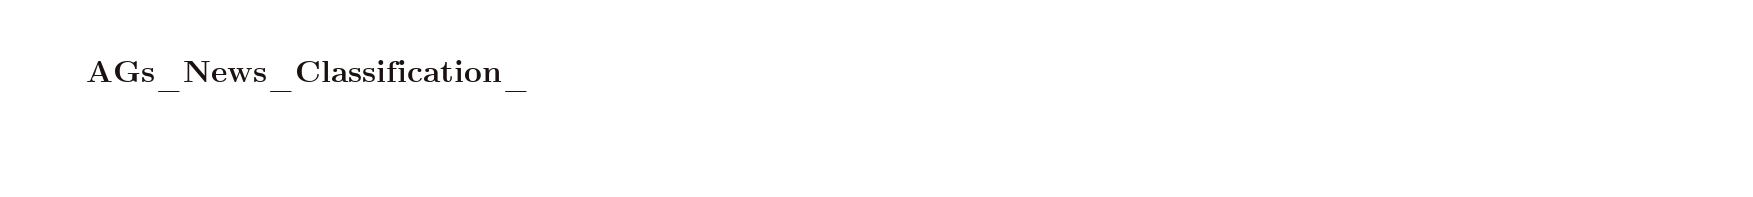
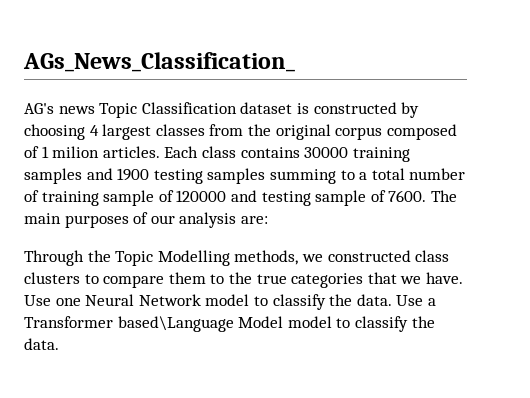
(530, 76) none -> [24,102,420,118] [24,124,457,140] [24,146,410,162] [24,168,466,184] [24,190,457,206] [24,212,268,228] [24,250,450,266] [24,272,463,288] [24,294,436,310] [24,316,435,332] [24,338,59,350] // AG's news Topic Classification dataset is constructed by choosing 4 largest classes from the original corpus composed of 1 milion articles. Each class contains 30000 training samples and 1900 testing samples summing to a total number of training sample of 120000 and testing sample of 7600. The main purposes of our analysis are: // Through the Topic Modelling methods, we constructed class clusters to compare them to the true categories that we have. Use one Neural Network model to classify the data. Use a Transformer based\Language Model model to classify the data.

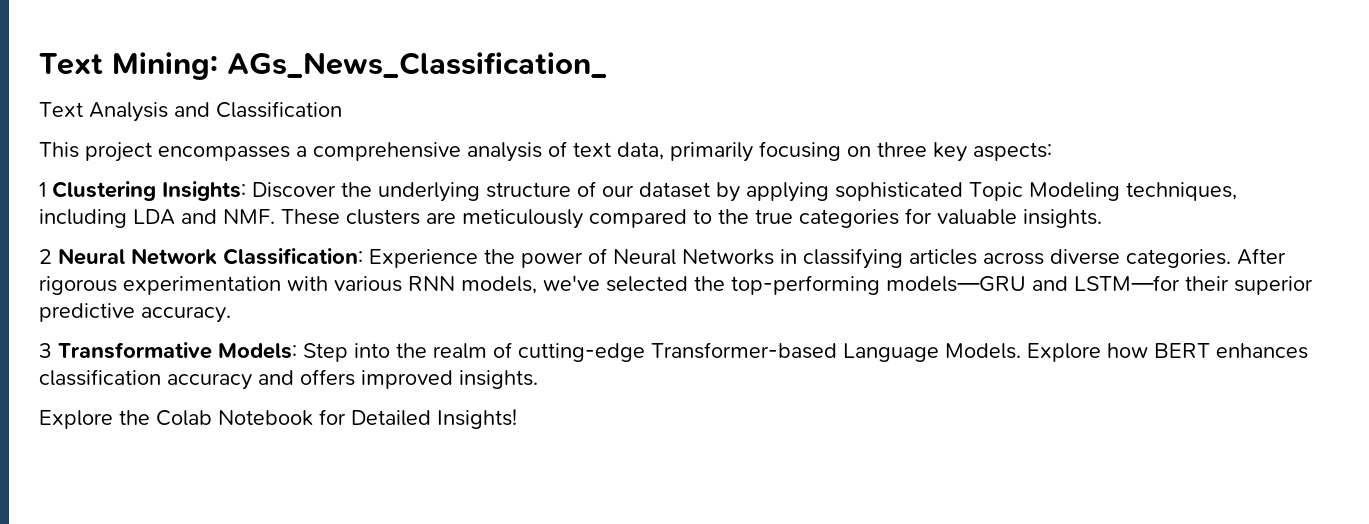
(23, 62) none -> [39,52,218,80] Text Mining:
[24,102,420,118] [24,124,457,140] [24,146,410,162] [24,168,466,184] [24,190,457,206] [24,212,268,228] [24,250,450,266] [24,272,463,288] [24,294,436,310] [24,316,435,332] [24,338,59,350] AG's news Topic Classification dataset is constructed by choosing 4 largest classes from the original corpus composed of 1 milion articles. Each class contains 30000 training samples and 1900 testing samples summing to a total number of training sample of 120000 and testing sample of 7600. The main purposes of our analysis are: // Through the Topic Modelling methods, we constructed class clusters to compare them to the true categories that we have. Use one Neural Network model to classify the data. Use a Transformer based\Language Model model to classify the data. -> [39,101,342,122] [39,141,1052,162] [39,181,1237,202] [39,208,1102,229] [39,248,1286,269] [39,275,1313,295] [39,303,231,323] [39,342,1308,362] [39,369,538,390] [39,409,517,429] Text Analysis and Classification // This project encompasses a comprehensive analysis of text data, primarily focusing on three key aspects: // 1 Clustering Insights: Discover the underlying structure of our dataset by applying sophisticated Topic Modeling techniques, including LDA and NMF. These clusters are meticulously compared to the true categories for valuable insights. // 2 Neural Network Classification: Experience the power of Neural Networks in classifying articles across diverse categories. After rigorous experimentation with various RNN models, we've selected the top-performing models—GRU and LSTM—for their superior predictive accuracy. // 3 Transformative Models: Step into the realm of cutting-edge Transformer-based Language Models. Explore how BERT enhances classification accuracy and offers improved insights. // Explore the Colab Notebook for Detailed Insights!

